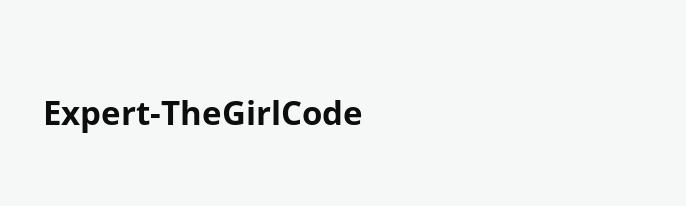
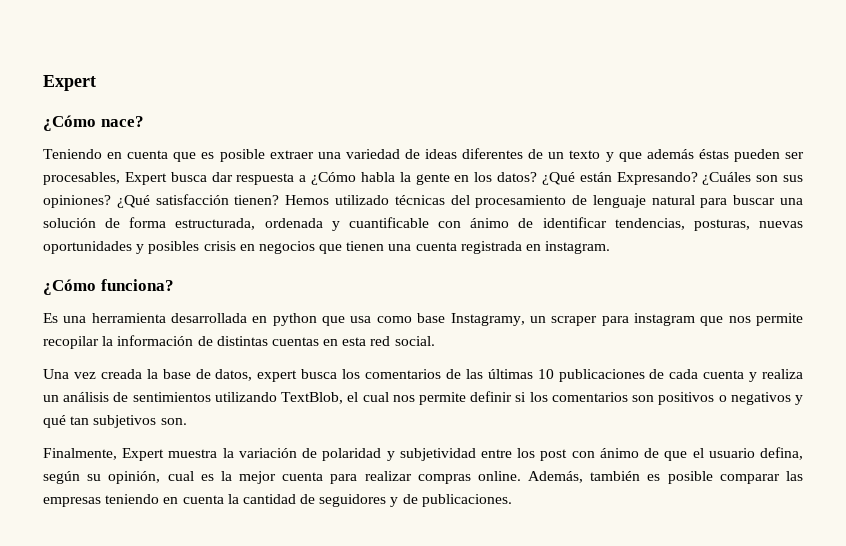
[43,100,363,133] Expert-TheGirlCode -> [43,75,96,91] [43,115,144,131] [43,148,805,162] [43,172,804,185] [43,194,804,208] [43,217,803,231] [43,241,611,254] [43,279,174,295] [43,313,804,326] [43,335,435,349] [43,369,803,382] [43,391,803,405] [43,415,187,428] [43,447,803,461] [43,471,803,484] [43,494,512,507] Expert // ¿Cómo nace? // Teniendo en cuenta que es posible extraer una variedad de ideas diferentes de un texto y que además éstas pueden ser procesables, Expert busca dar respuesta a ¿Cómo habla la gente en los datos? ¿Qué están Expresando? ¿Cuáles son sus opiniones? ¿Qué satisfacción tienen? Hemos utilizado técnicas del procesamiento de lenguaje natural para buscar una solución de forma estructurada, ordenada y cuantificable con ánimo de identificar tendencias, posturas, nuevas oportunidades y posibles crisis en negocios que tienen una cuenta registrada en instagram. // ¿Cómo funciona? // Es una herramienta desarrollada en python que usa como base Instagramy, un scraper para instagram que nos permite recopilar la información de distintas cuentas en esta red social. // Una vez creada la base de datos, expert busca los comentarios de las últimas 10 publicaciones de cada cuenta y realiza un análisis de sentimientos utilizando TextBlob, el cual nos permite definir si los comentarios son positivos o negativos y qué tan subjetivos son. // Finalmente, Expert muestra la variación de polaridad y subjetividad entre los post con ánimo de que el usuario defina, según su opinión, cual es la mejor cuenta para realizar compras online. Además, también es posible comparar las empresas teniendo en cuenta la cantidad de seguidores y de publicaciones.

